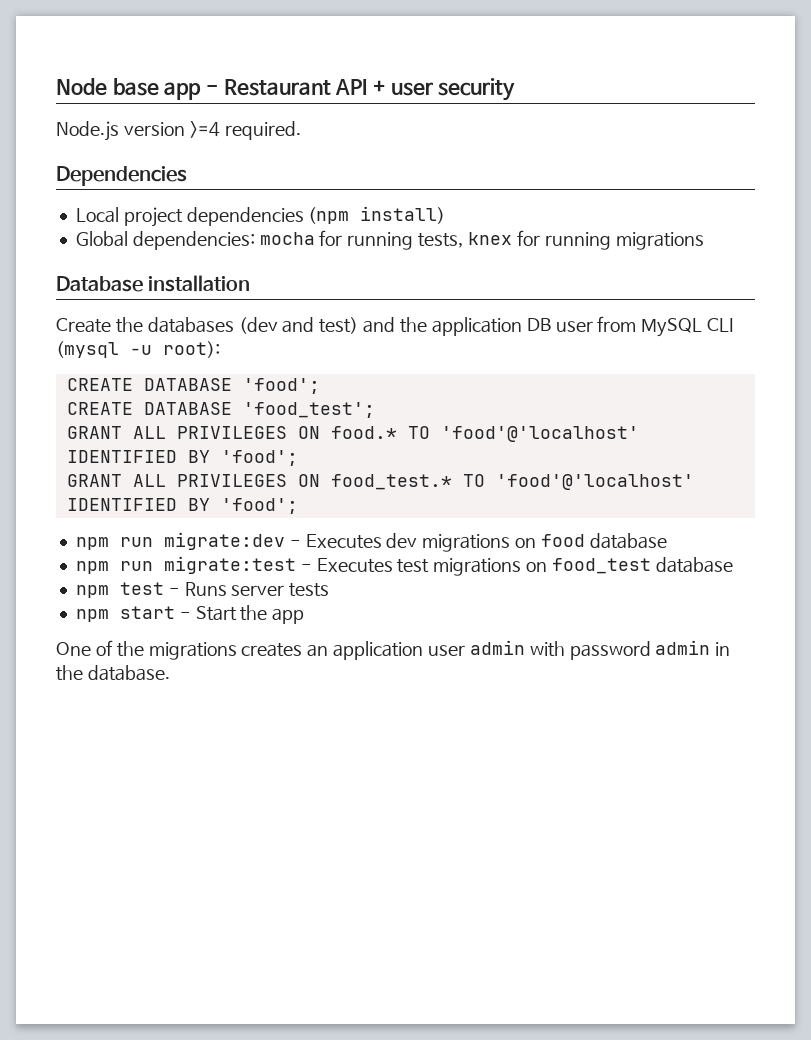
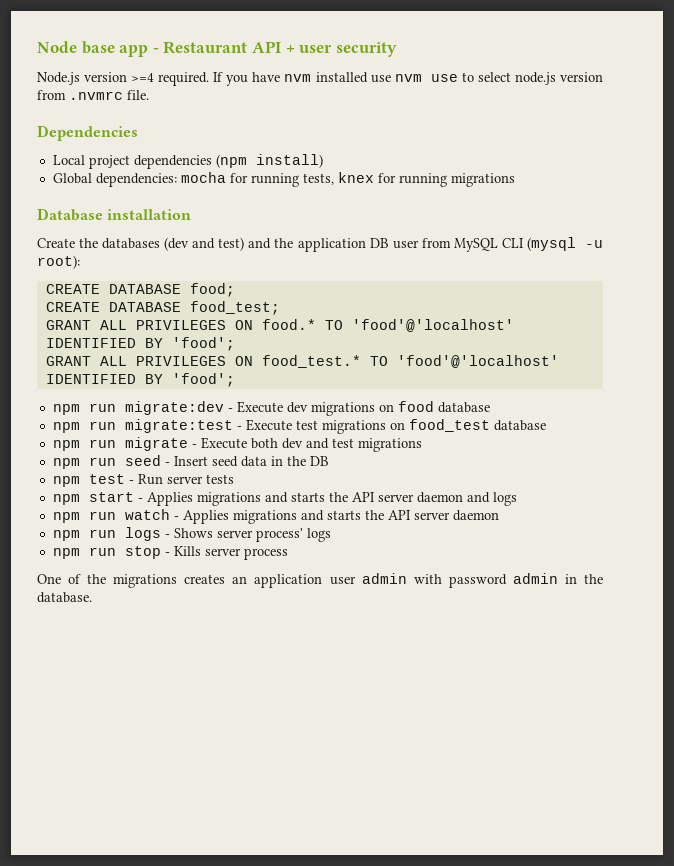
(301, 130) none -> [213,72,604,86] [37,90,149,100] If you have nvm installed use nvm use to select node.js version from .nvmrc file.
[242,378,320,394] [66,402,375,418] 'food'; // CREATE DATABASE 'food_test'; -> [189,283,235,297] [45,301,280,315] food; // CREATE DATABASE food_test;
[305,534,382,549] Executes -> [236,401,283,413] Execute
[316,558,393,573] Executes -> [245,419,292,431] Execute
(733, 565) none -> [52,437,422,452] [52,455,329,469] // npm run migrate - Execute both dev and test migrations // npm run seed - Insert seed data in the DB
[184,582,227,596] Runs -> [137,474,163,485] Run
[195,605,305,624] Start the app -> [146,492,517,506] [52,509,499,524] [52,527,331,542] [52,546,288,560] Applies migrations and starts the API server daemon and logs // npm run watch - Applies migrations and starts the API server daemon // npm run logs - Shows server process' logs // npm run stop - Kills server process

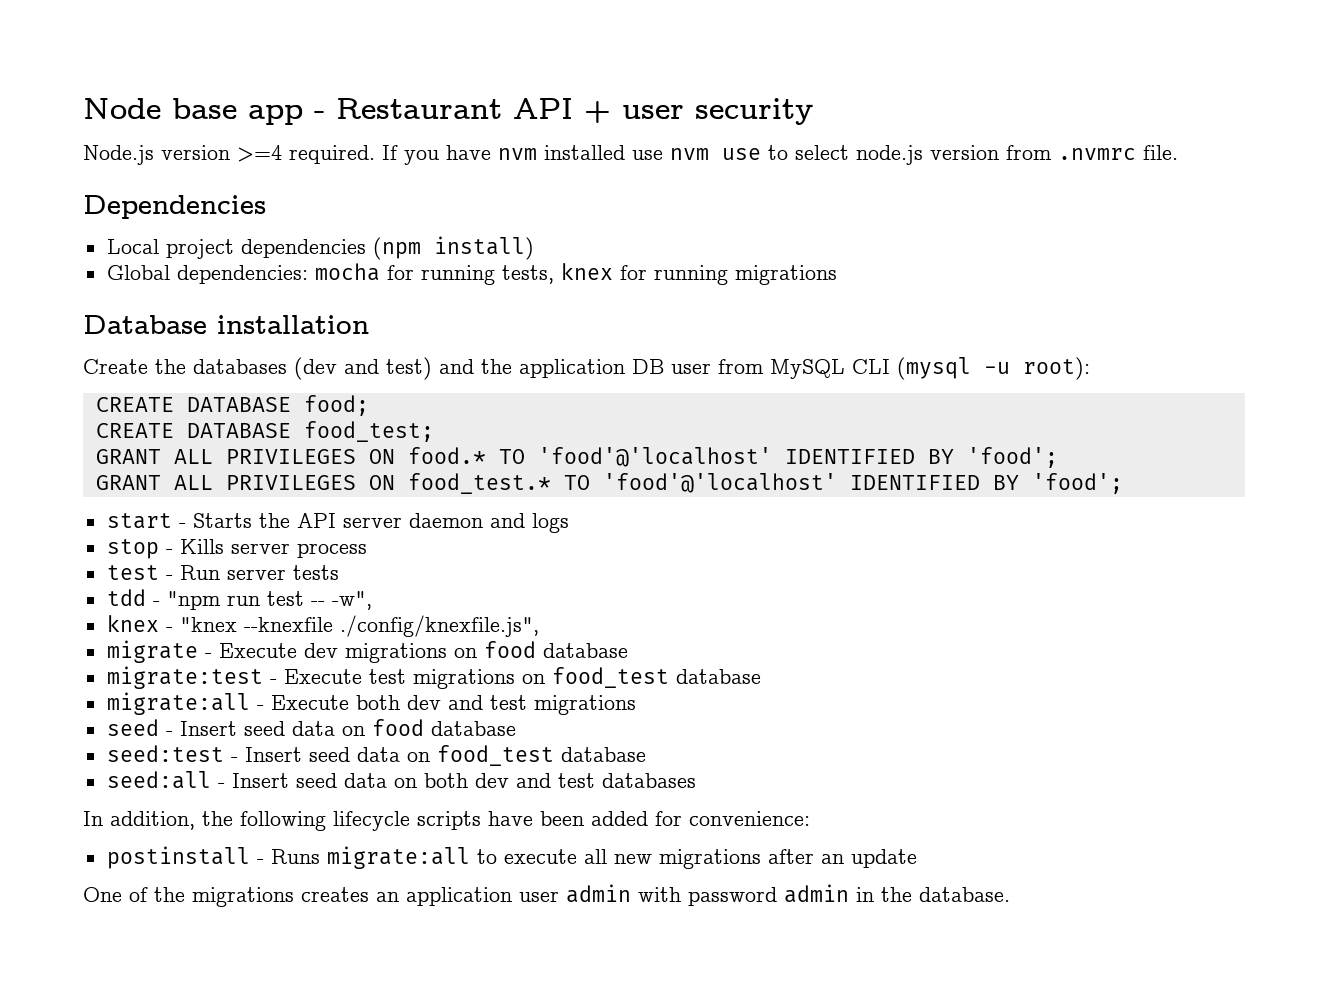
[52,401,224,415] npm run migrate:dev -> [106,513,569,533] [106,539,367,559] [106,565,339,580] [106,589,372,610] [106,615,539,637] [106,640,198,663] start - Starts the API server daemon and logs // stop - Kills server process // test - Run server tests // tdd - "npm run test -- -w", // knex - "knex --knexfile ./config/knexfile.js", // migrate
[52,421,116,433] npm run -> (628, 650) none
[52,437,188,451] npm run migrate -> [106,692,250,715] migrate:all
[52,457,116,469] npm run -> (636, 705) none
[270,456,329,466] [52,474,234,487] [52,492,517,506] [52,509,499,524] [52,527,331,542] [52,546,288,560] in the DB // npm test - Run server tests // npm start - Applies migrations and starts the API server daemon and logs // npm run watch - Applies migrations and starts the API server daemon // npm run logs - Shows server process' logs // npm run stop - Kills server process -> [341,719,516,736] [106,745,646,766] [106,771,696,789] [83,811,810,831] [106,846,917,869] on food database // seed:test - Insert seed data on food_test database // seed:all - Insert seed data on both dev and test databases // In addition, the following lifecycle scripts have been added for convenience: // postinstall - Runs migrate:all to execute all new migrations after an update

